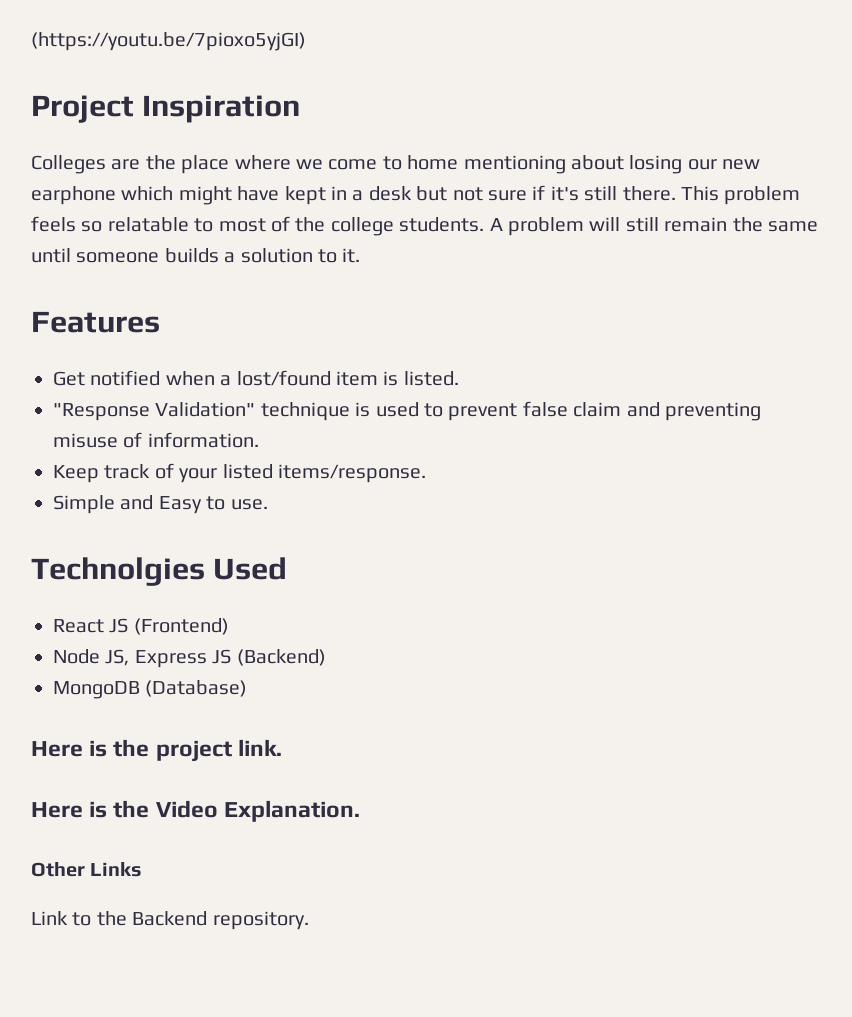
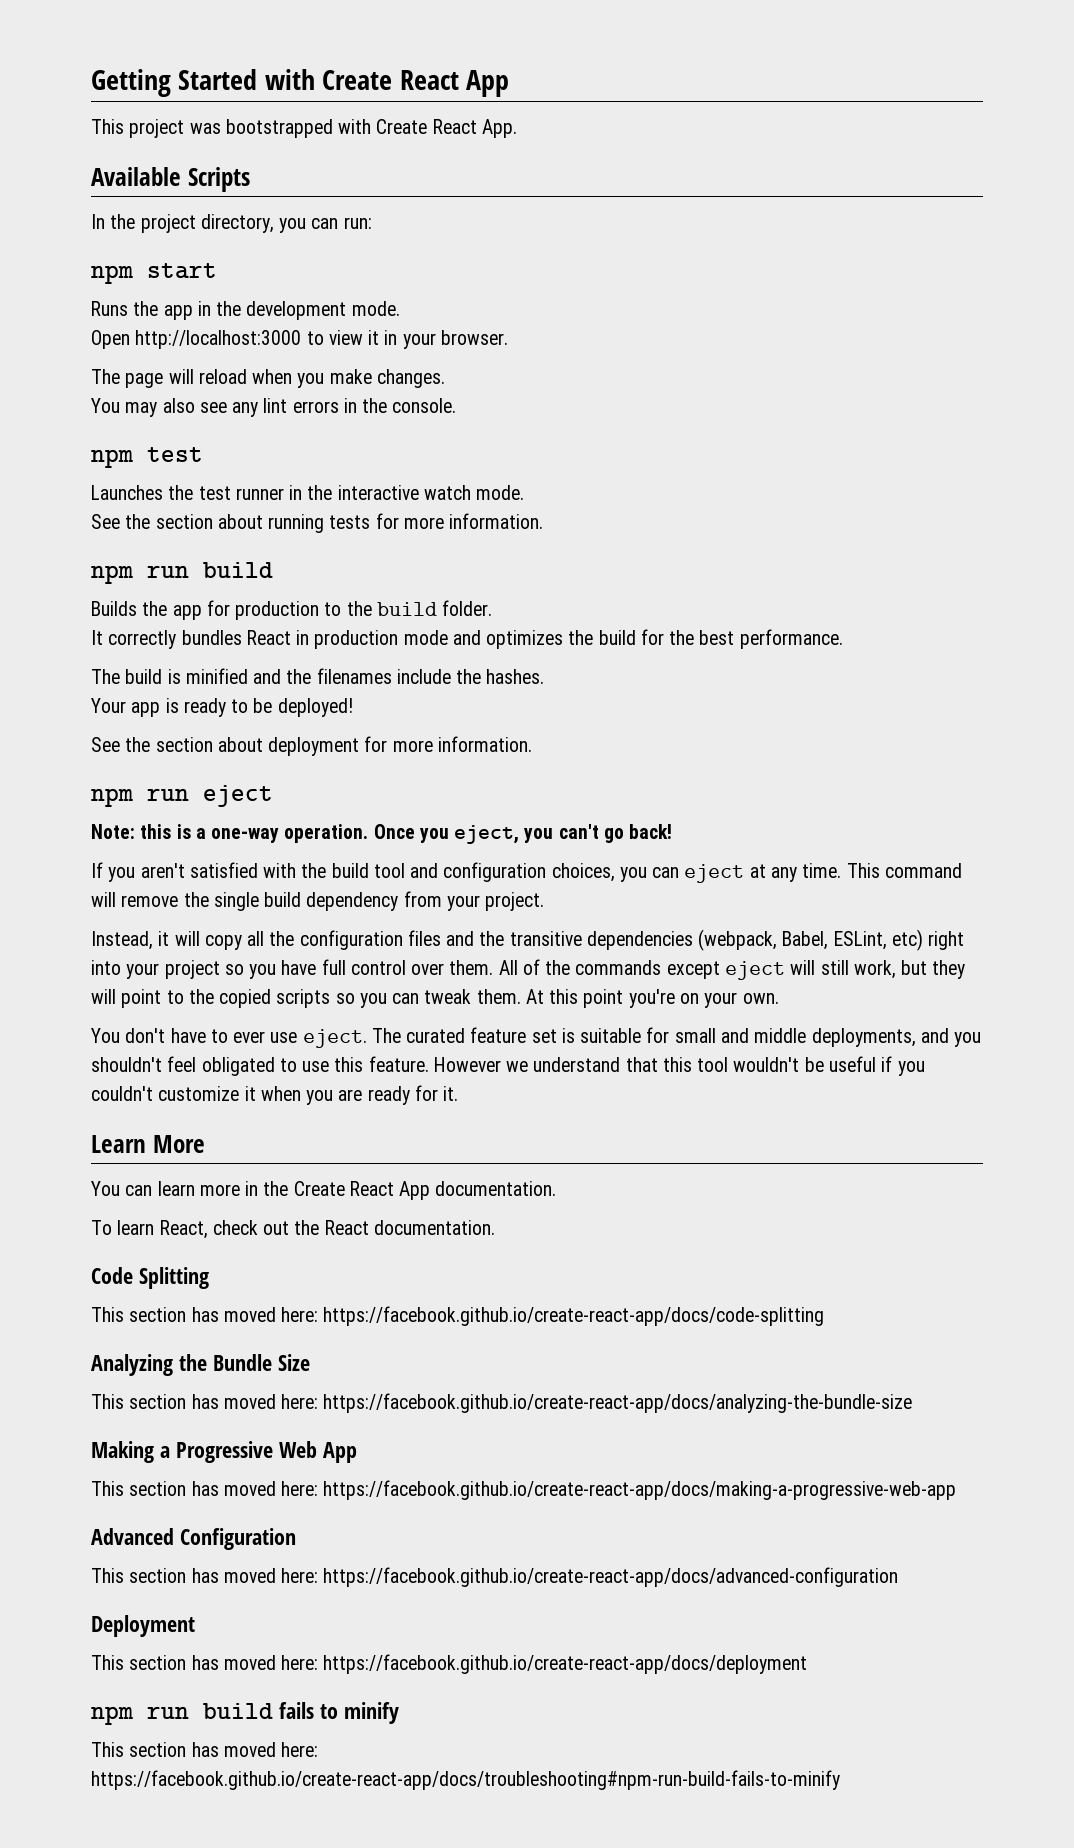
[31,32,306,51] [31,95,301,123] [31,155,761,174] [31,185,801,205] [31,216,818,236] [31,248,361,263] [31,311,160,333] [53,370,459,386] [53,401,761,421] [53,432,259,448] [53,463,426,483] [53,495,268,514] [31,557,288,586] [53,618,229,635] [53,649,326,668] [53,680,248,699] [31,739,282,762] [31,800,360,822] [31,862,143,877] [31,911,309,930] (https://youtu.be/7pioxo5yjGI) // Project Inspiration // Colleges are the place where we come to home mentioning about losing our new earphone which might have kept in a desk but not sure if it's still there. This problem feels so relatable to most of the college students. A problem will still remain the same until someone builds a solution to it. // Features // Get notified when a lost/found item is listed. // "Response Validation" technique is used to prevent false claim and preventing misuse of information. // Keep track of your listed items/response. // Simple and Easy to use. // Technolgies Used // React JS (Frontend) // Node JS, Express JS (Backend) // MongoDB (Database) // Here is the project link. // Here is the Video Explanation. // Other Links // Link to the Backend repository. -> [91,69,510,97] [91,119,517,138] [91,167,250,192] [91,214,372,233] [91,263,217,284] [91,301,400,320] [91,330,508,349] [91,369,445,388] [91,398,457,417] [91,447,203,468] [91,485,525,500] [91,513,544,533] [91,562,273,584] [91,600,493,620] [91,629,843,649] [91,668,545,684] [91,698,353,717] [91,736,532,756] [91,785,273,807] [91,824,673,844] [91,862,962,883] [91,891,545,911] [91,929,965,951] [91,959,966,980] [91,989,779,1008] [91,1027,982,1048] [91,1056,925,1076] [91,1085,459,1105] [91,1135,205,1153] [91,1181,557,1200] [91,1220,495,1239] [91,1267,209,1289] [91,1306,825,1326] [91,1354,310,1376] [91,1393,913,1413] [91,1441,357,1463] [91,1480,957,1500] [91,1528,296,1550] [91,1567,899,1587] [91,1615,195,1637] [91,1654,808,1674] [91,1702,399,1725] [91,1742,319,1757] [91,1770,840,1790] Getting Started with Create React App // This project was bootstrapped with Create React App. // Available Scripts // In the project directory, you can run: // npm start // Runs the app in the development mode. // Open http://localhost:3000 to view it in your browser. // The page will reload when you make changes. // You may also see any lint errors in the console. // npm test // Launches the test runner in the interactive watch mode. // See the section about running tests for more information. // npm run build // Builds the app for production to the build folder. // It correctly bundles React in production mode and optimizes the build for the best performance. // The build is minified and the filenames include the hashes. // Your app is ready to be deployed! // See the section about deployment for more information. // npm run eject // Note: this is a one-way operation. Once you eject, you can't go back! // If you aren't satisfied with the build tool and configuration choices, you can eject at any time. This command will remove the single build dependency from your project. // Instead, it will copy all the configuration files and the transitive dependencies (webpack, Babel, ESLint, etc) right into your project so you have full control over them. All of the commands except eject will still work, but they will point to the copied scripts so you can tweak them. At this point you're on your own. // You don't have to ever use eject. The curated feature set is suitable for small and middle deployments, and you shouldn't feel obligated to use this feature. However we understand that this tool wouldn't be useful if you couldn't customize it when you are ready for it. // Learn More // You can learn more in the Create React App documentation. // To learn React, check out the React documentation. // Code Splitting // This section has moved here: https://facebook.github.io/create-react-app/docs/code-splitting // Analyzing the Bundle Size // This section has moved here: https://facebook.github.io/create-react-app/docs/analyzing-the-bundle-size // Making a Progressive Web App // This section has moved here: https://facebook.github.io/create-react-app/docs/making-a-progressive-web-app // Advanced Configuration // This section has moved here: https://facebook.github.io/create-react-app/docs/advanced-configuration // Deployment // This section has moved here: https://facebook.github.io/create-react-app/docs/deployment // npm run build fails to minify // This section has moved here: https://facebook.github.io/create-react-app/docs/troubleshooting#npm-run-build-fails-to-minify

